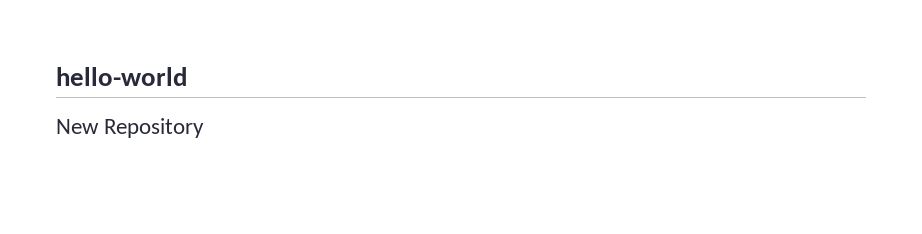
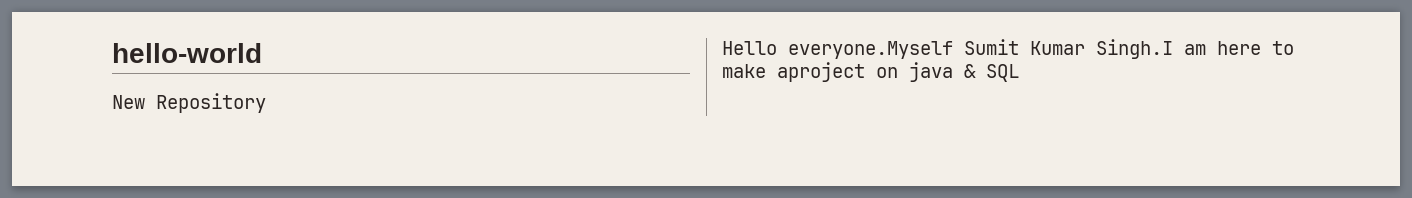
(205, 128) none -> [722,39,1294,59] [722,62,1019,82] // Hello everyone.Myself Sumit Kumar Singh.I am here to make aproject on java & SQL

